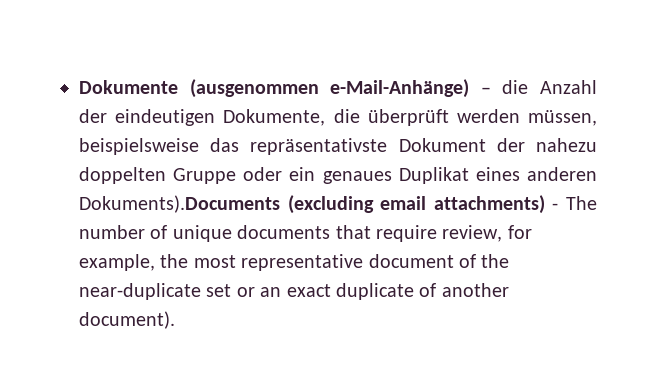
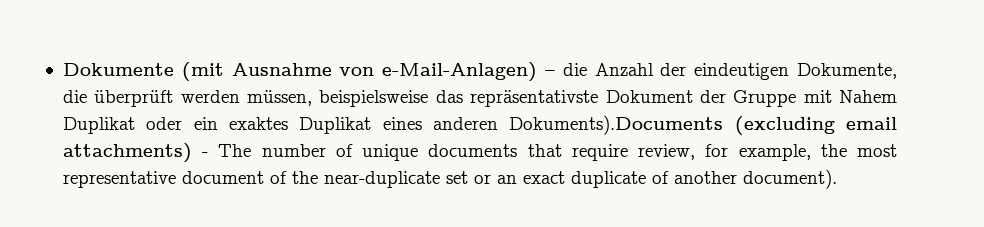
[189,79,470,98] (ausgenommen e-Mail-Anhänge) -> [181,62,538,82] (mit Ausnahme von e-Mail-Anlagen)
[536,138,597,152] [79,167,237,184] nahezu doppelten Gruppe -> [733,90,897,107] [62,117,135,134] Gruppe mit Nahem Duplikat
[322,171,392,184] genaues -> [228,117,288,130] exaktes

